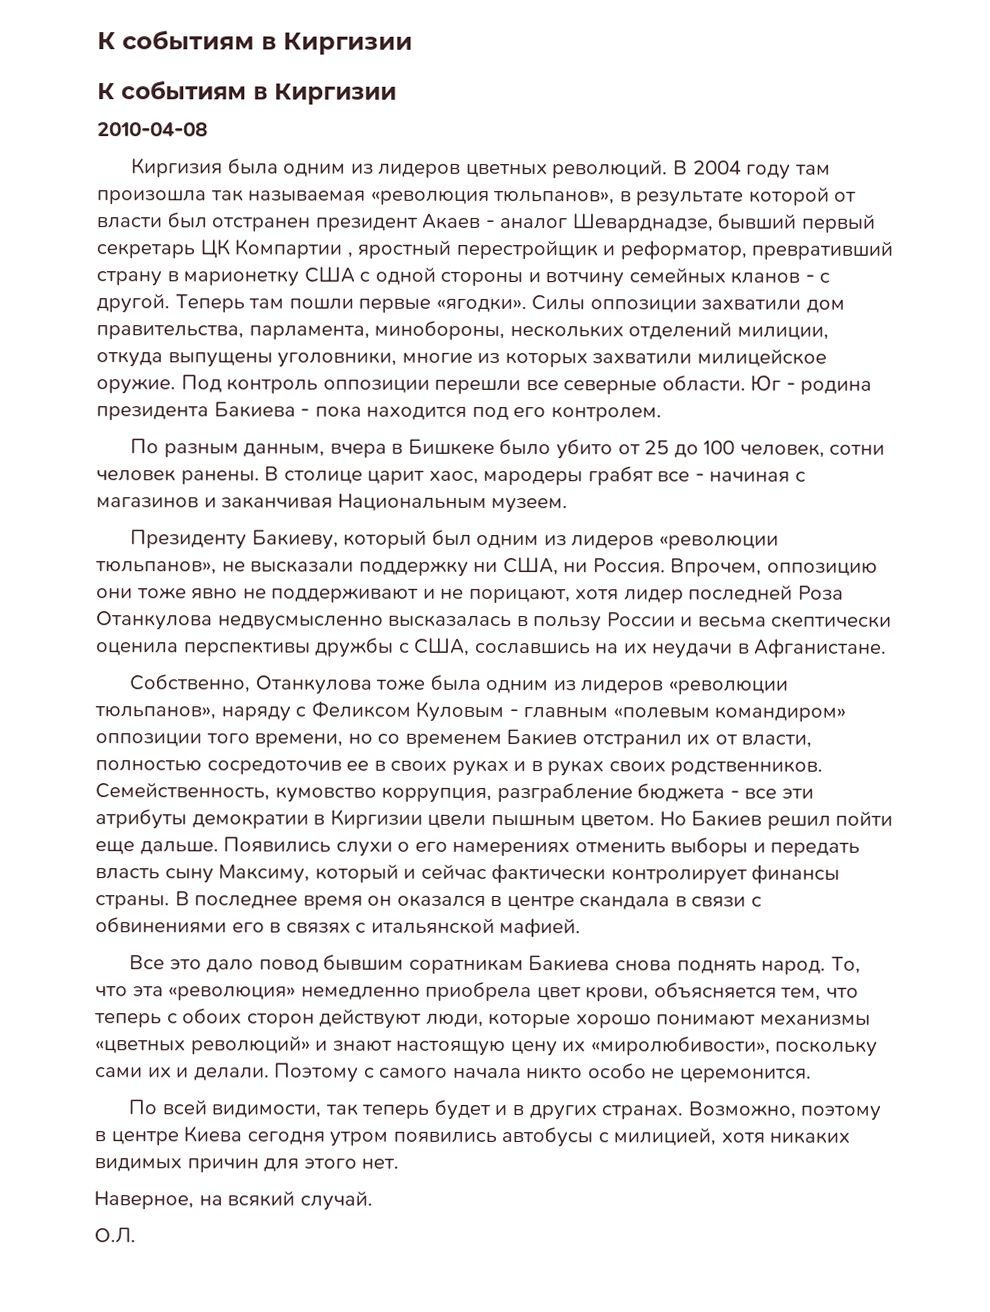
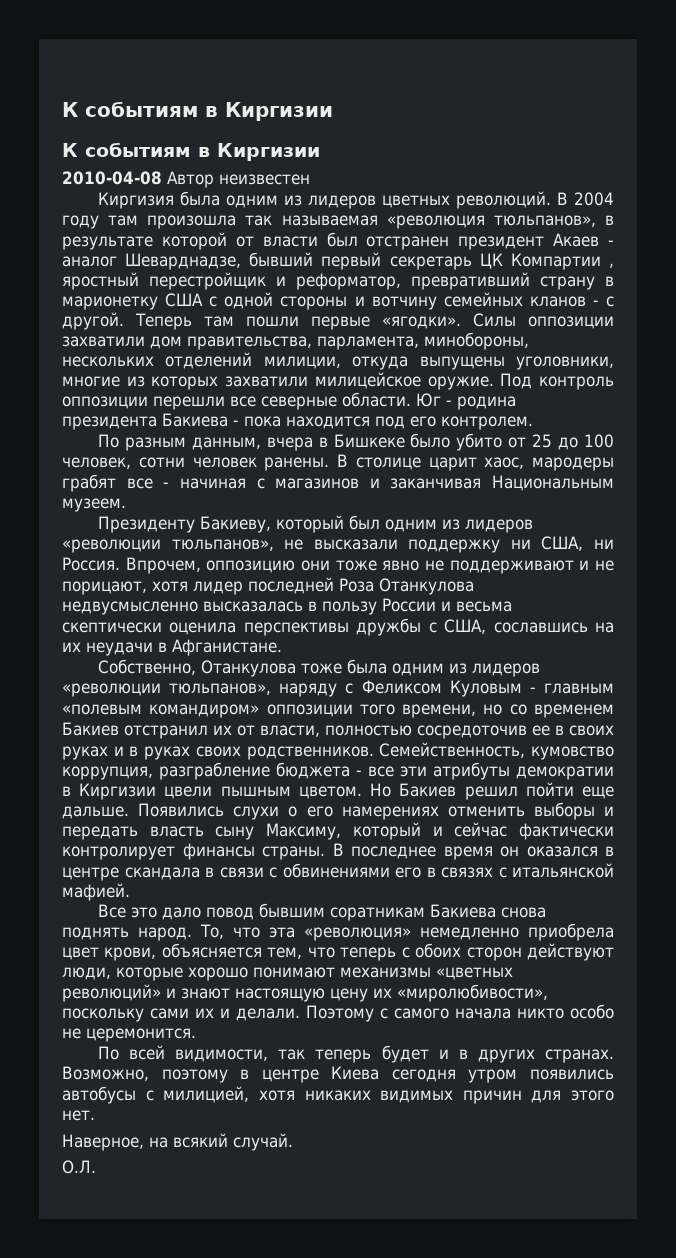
(208, 129) none -> [167,171,310,188] Автор неизвестен

